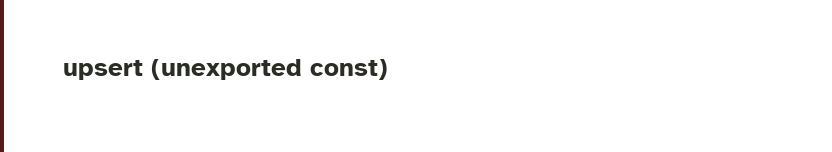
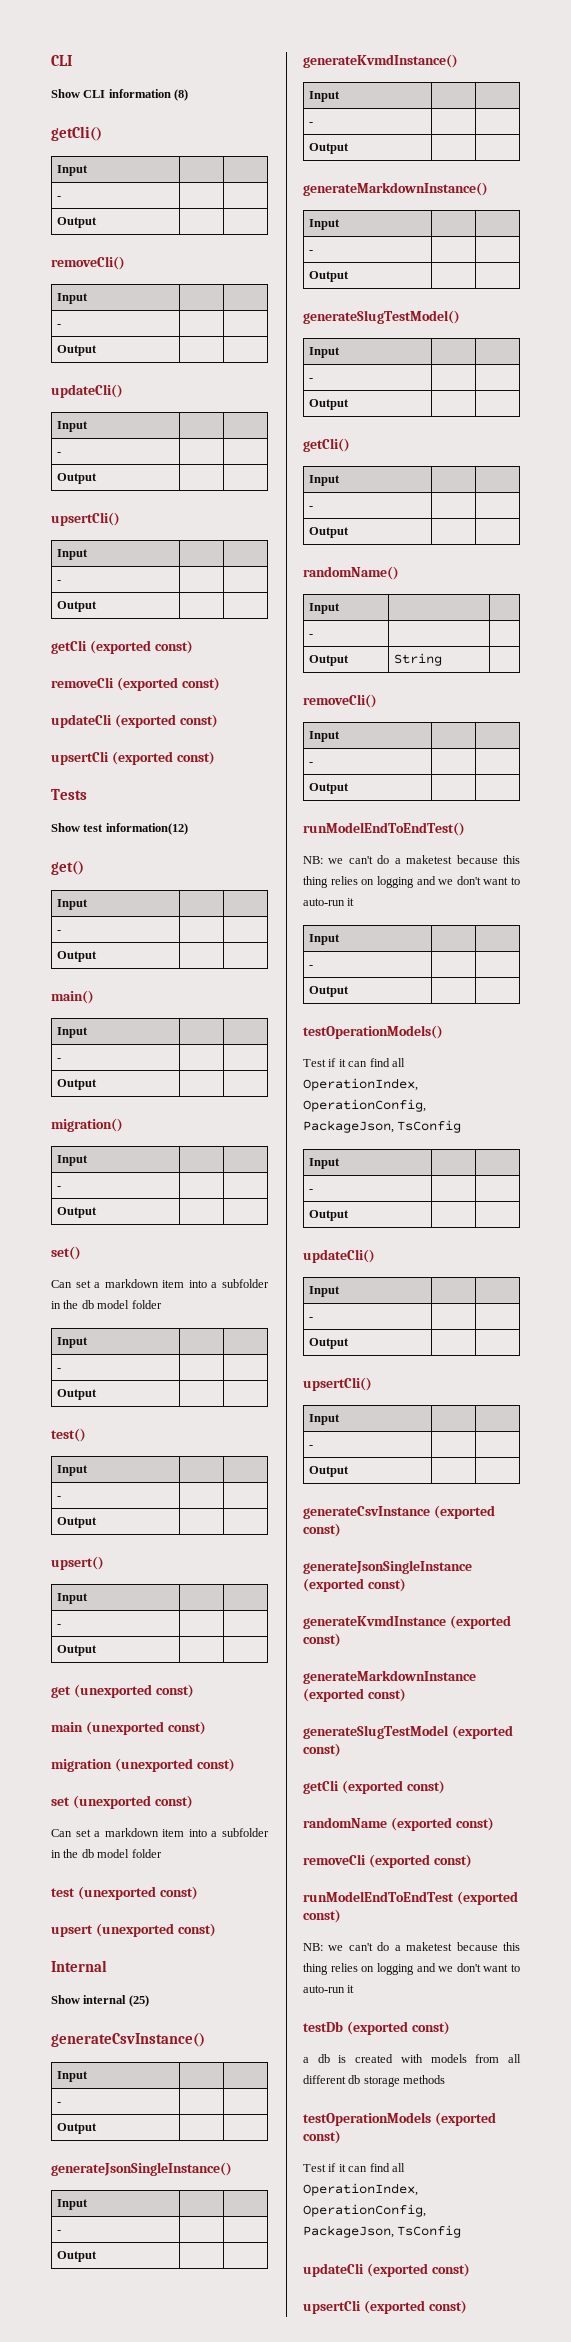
[63,59,302,80] upsert (unexported -> [51,55,72,66] [51,89,189,101] [51,126,102,141] [56,165,88,176] [56,196,61,199] [56,217,97,228] [51,256,125,270] [56,293,88,304] [56,324,61,327] [56,345,97,356] [51,384,123,398] [56,421,88,432] [56,452,61,455] [56,473,97,484] [51,512,120,526] [56,549,88,560] [56,580,61,583] [56,601,97,612] [51,640,193,654] [51,677,220,691] [51,714,218,728] [51,751,215,765] [51,789,87,800] [51,823,188,835] [51,861,84,875] [56,899,88,910] [56,930,61,933] [56,951,97,962] [51,990,94,1004] [56,1027,88,1038] [56,1058,61,1061] [56,1079,97,1090] [51,1118,123,1132] [56,1155,88,1166] [56,1186,61,1189] [56,1207,97,1218] [51,1246,81,1260] [51,1279,269,1288] [51,1300,162,1309] [56,1337,88,1348] [56,1368,61,1371] [56,1389,97,1400] [51,1428,86,1442] [56,1465,88,1476] [56,1496,61,1499] [56,1517,97,1528] [51,1556,104,1570] [56,1593,88,1604] [56,1624,61,1627] [56,1645,97,1656] [51,1684,194,1698] [51,1721,206,1735] [51,1758,235,1772] [51,1795,193,1809] [51,1828,269,1837] [51,1849,162,1858] [51,1886,198,1900] [51,1923,216,1937] [51,1960,107,1972] [51,1995,149,2007] [51,2033,205,2047] [56,2071,88,2082] [56,2102,61,2105] [56,2123,97,2134] [51,2162,232,2176] [56,2199,88,2210] [56,2230,61,2233] [56,2251,97,2262] [303,54,458,68] [308,91,340,102] [308,122,313,125] [308,143,349,154] [303,182,488,196] [308,219,340,230] [308,250,313,253] [308,271,349,282] [303,310,460,324] [308,347,340,358] [308,378,313,381] [308,399,349,410] [303,438,350,452] [308,475,340,486] [308,506,313,509] [308,527,349,538] [303,566,399,580] [308,603,340,614] [308,634,313,637] [308,655,349,666] [393,653,442,666] [303,694,377,708] [308,731,340,742] [308,762,313,765] [308,783,349,794] [303,822,465,836] [303,855,520,864] [303,876,520,888] [303,898,355,906] [308,934,340,945] [308,965,313,968] [308,986,349,997] [303,1025,443,1039] [303,1058,405,1067] [303,1078,418,1091] [303,1099,426,1112] [303,1120,462,1133] [308,1158,340,1169] [308,1189,313,1192] [308,1210,349,1221] [303,1249,375,1263] [308,1286,340,1297] [308,1317,313,1320] [308,1338,349,1349] [303,1377,372,1391] [308,1414,340,1425] [308,1445,313,1448] [308,1466,349,1477] [303,1505,495,1519] [303,1523,341,1537] [303,1560,472,1574] [303,1578,406,1592] [303,1615,511,1629] [303,1633,341,1647] [303,1670,476,1684] [303,1688,406,1702] [303,1725,513,1739] [303,1743,341,1757] [303,1780,445,1794] [303,1817,494,1831] [303,1854,472,1868] [303,1891,518,1905] [303,1909,341,1923] [303,1942,520,1951] [303,1963,520,1975] [303,1985,355,1993] [303,2021,450,2035] [303,2054,521,2063] [303,2075,446,2087] [303,2112,496,2126] [303,2130,341,2144] [303,2163,405,2172] [303,2183,418,2196] [303,2204,426,2217] [303,2225,462,2238] [303,2263,470,2277] [303,2300,425,2314] CLI // Show CLI information (8) // getCli() // Input | | // - | | // Output | | // removeCli() // Input | | // - | | // Output | | // updateCli() // Input | | // - | | // Output | | // upsertCli() // Input | | // - | | // Output | | // getCli (exported const) // removeCli (exported const) // updateCli (exported const) // upsertCli (exported const) // Tests // Show test information(12) // get() // Input | | // - | | // Output | | // main() // Input | | // - | | // Output | | // migration() // Input | | // - | | // Output | | // set() // Can set a markdown item into a subfolder in the db model folder // Input | | // - | | // Output | | // test() // Input | | // - | | // Output | | // upsert() // Input | | // - | | // Output | | // get (unexported const) // main (unexported const) // migration (unexported const) // set (unexported const) // Can set a markdown item into a subfolder in the db model folder // test (unexported const) // upsert (unexported const) // Internal // Show internal (25) // generateCsvInstance() // Input | | // - | | // Output | | // generateJsonSingleInstance() // Input | | // - | | // Output | | // generateKvmdInstance() // Input | | // - | | // Output | | // generateMarkdownInstance() // Input | | // - | | // Output | | // generateSlugTestModel() // Input | | // - | | // Output | | // getCli() // Input | | // - | | // Output | | // randomName() // Input | | // - | | // Output | String | // removeCli() // Input | | // - | | // Output | | // runModelEndToEndTest() // NB: we can't do a maketest because this thing relies on logging and we don't want to auto-run it // Input | | // - | | // Output | | // testOperationModels() // Test if it can find all OperationIndex, OperationConfig, PackageJson, TsConfig // Input | | // - | | // Output | | // updateCli() // Input | | // - | | // Output | | // upsertCli() // Input | | // - | | // Output | | // generateCsvInstance (exported const) // generateJsonSingleInstance (exported const) // generateKvmdInstance (exported const) // generateMarkdownInstance (exported const) // generateSlugTestModel (exported const) // getCli (exported const) // randomName (exported const) // removeCli (exported const) // runModelEndToEndTest (exported const) // NB: we can't do a maketest because this thing relies on logging and we don't want to auto-run it // testDb (exported const) // a db is created with models from all different db storage methods // testOperationModels (exported const) // Test if it can find all OperationIndex, OperationConfig, PackageJson, TsConfig // updateCli (exported const) // upsertCli (exported

